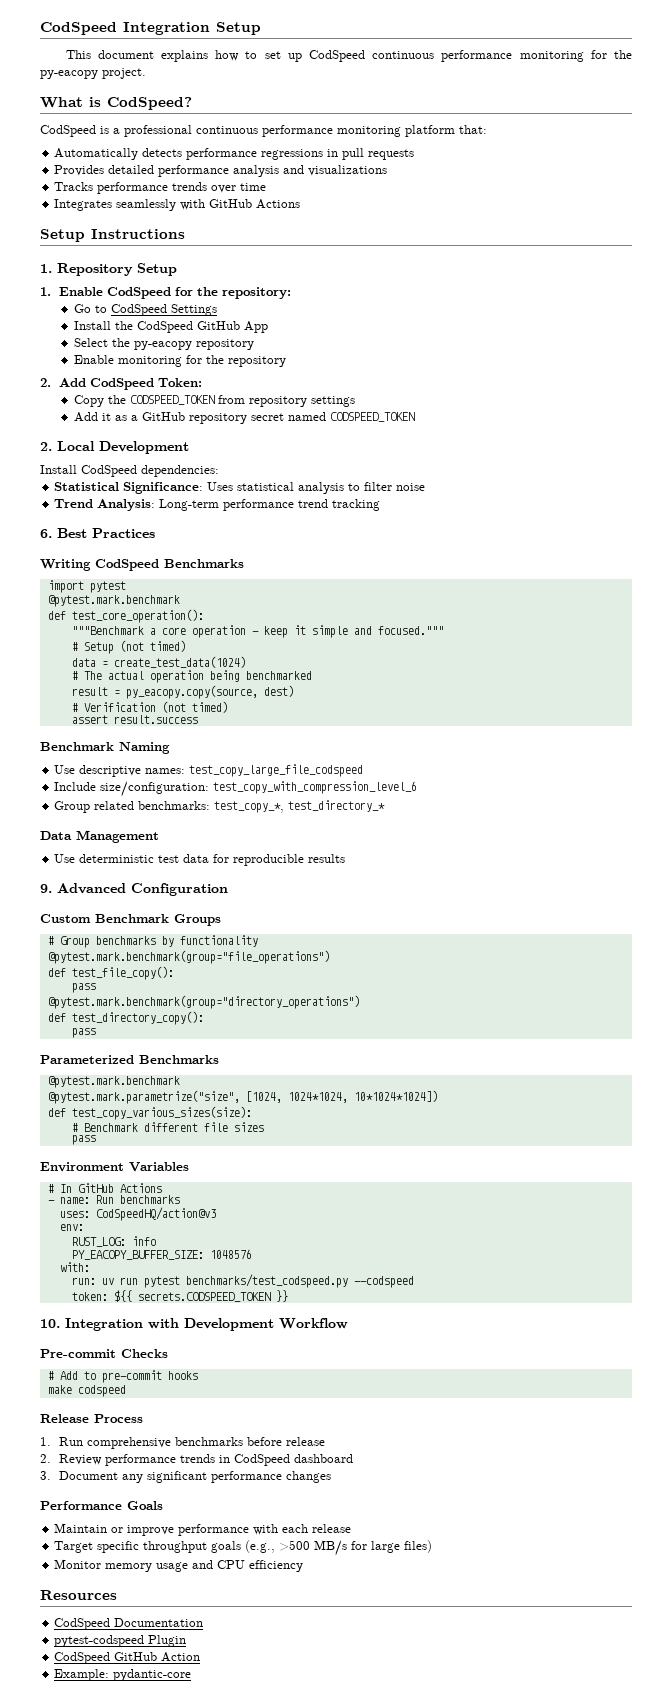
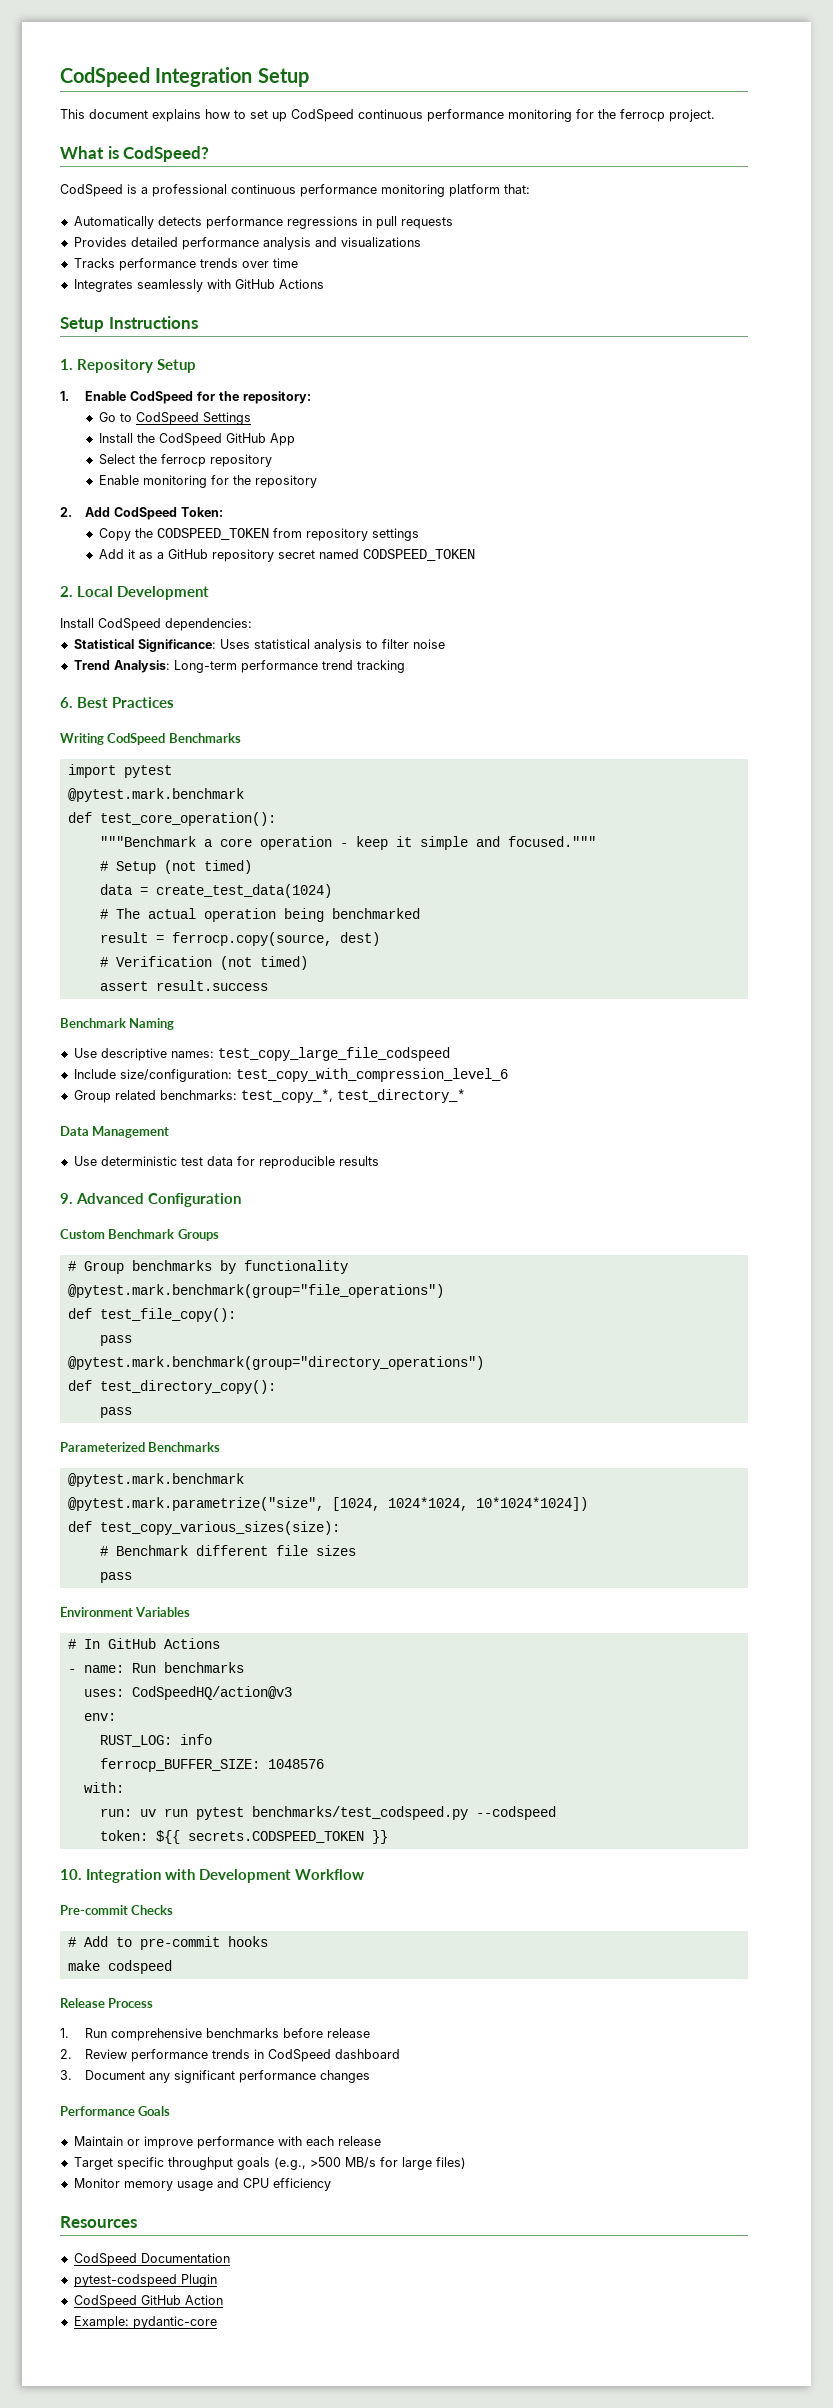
[40,70,98,79] py-eacopy -> [620,109,665,122] ferrocp
[133,341,192,350] py-eacopy -> [160,454,206,467] ferrocp
[125,685,258,699] py_eacopy.copy(source, -> [171,932,332,946] ferrocp.copy(source,
[71,1250,204,1260] PY_EACOPY_BUFFER_SIZE: -> [99,1758,260,1772] ferrocp_BUFFER_SIZE:

